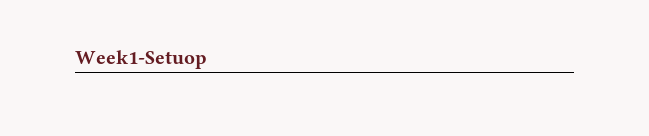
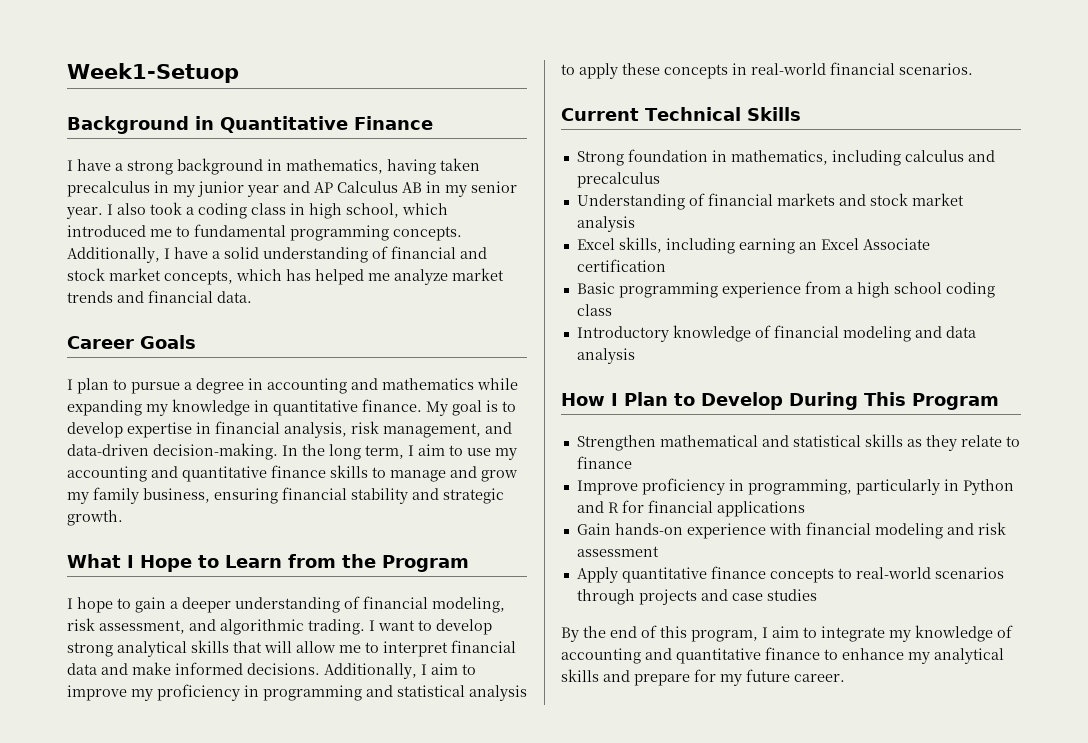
(207, 59) none -> [67,116,433,134] [67,158,480,175] [67,181,517,197] [66,202,448,219] [67,224,462,241] [67,246,487,263] [67,268,504,285] [67,290,252,303] [67,335,196,349] [67,378,518,394] [67,399,516,416] [67,421,512,438] [67,443,517,460] [67,465,518,482] [67,487,504,504] [67,510,123,526] [67,554,469,572] [67,596,505,613] [67,618,492,635] [67,640,516,657] [67,662,476,679] [67,684,527,701] [561,62,973,79] [561,107,801,121] [576,149,995,166] [576,172,660,188] [576,193,964,210] [576,216,635,232] [576,237,930,254] [576,259,666,272] [576,281,995,298] [576,304,612,316] [576,325,976,342] [576,348,635,364] [561,392,999,410] [576,434,1020,451] [576,456,632,469] [576,478,1014,495] [576,500,805,517] [576,522,1006,539] [576,546,659,557] [576,566,1004,583] [576,589,817,605] [561,625,1013,642] [561,647,1004,664] [561,669,845,686] // Background in Quantitative Finance // I have a strong background in mathematics, having taken precalculus in my junior year and AP Calculus AB in my senior year. I also took a coding class in high school, which introduced me to fundamental programming concepts. Additionally, I have a solid understanding of financial and stock market concepts, which has helped me analyze market trends and financial data. // Career Goals // I plan to pursue a degree in accounting and mathematics while expanding my knowledge in quantitative finance. My goal is to develop expertise in financial analysis, risk management, and data-driven decision-making. In the long term, I aim to use my accounting and quantitative finance skills to manage and grow my family business, ensuring financial stability and strategic growth. // What I Hope to Learn from the Program // I hope to gain a deeper understanding of financial modeling, risk assessment, and algorithmic trading. I want to develop strong analytical skills that will allow me to interpret financial data and make informed decisions. Additionally, I aim to improve my proficiency in programming and statistical analysis to apply these concepts in real-world financial scenarios. // Current Technical Skills // Strong foundation in mathematics, including calculus and precalculus // Understanding of financial markets and stock market analysis // Excel skills, including earning an Excel Associate certification // Basic programming experience from a high school coding class // Introductory knowledge of financial modeling and data analysis // How I Plan to Develop During This Program // Strengthen mathematical and statistical skills as they relate to finance // Improve proficiency in programming, particularly in Python and R for financial applications // Gain hands-on experience with financial modeling and risk assessment // Apply quantitative finance concepts to real-world scenarios through projects and case studies // By the end of this program, I aim to integrate my knowledge of accounting and quantitative finance to enhance my analytical skills and prepare for my future career.

